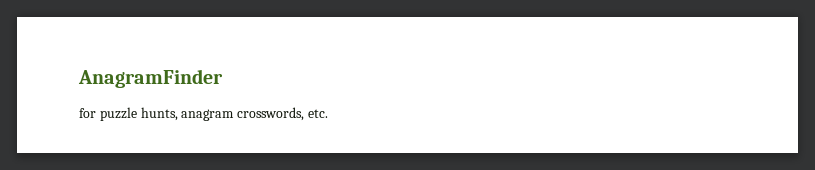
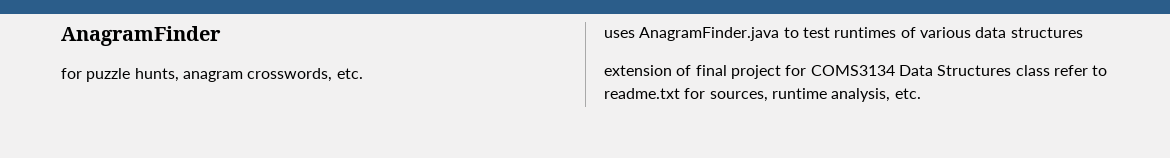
(328, 113) none -> [604,27,1083,41] [604,65,1108,79] [604,88,921,102] // uses AnagramFinder.java to test runtimes of various data structures // extension of final project for COMS3134 Data Structures class refer to readme.txt for sources, runtime analysis, etc.

